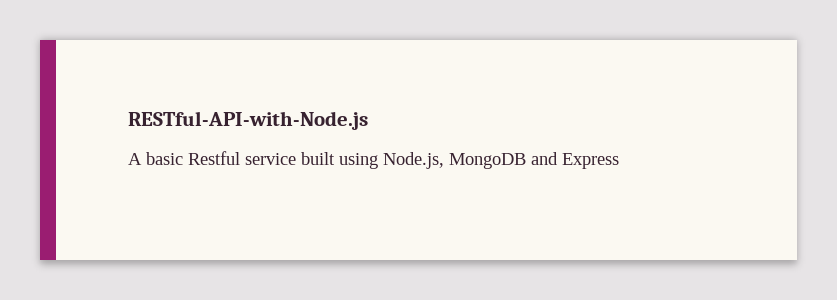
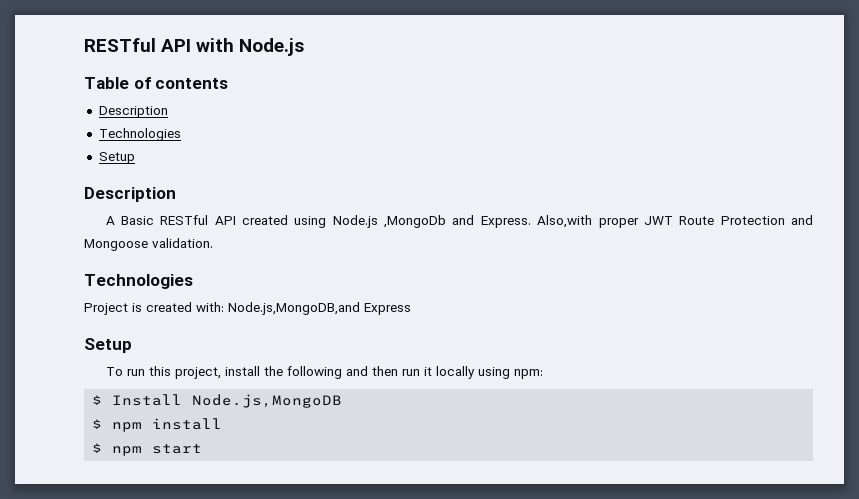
[128,111,368,130] [128,151,619,169] RESTful-API-with-Node.js // A basic Restful service built using Node.js, MongoDB and Express -> [84,38,305,56] [84,77,229,89] [98,106,168,118] [98,128,181,141] [98,152,135,164] [84,187,176,202] [105,215,814,228] [84,238,213,251] [84,274,193,289] [84,302,411,315] [84,338,132,353] [105,366,543,379] [92,394,343,408] [92,418,223,432] [92,443,203,456] RESTful API with Node.js // Table of contents // Description // Technologies // Setup // Description // A Basic RESTful API created using Node.js ,MongoDb and Express. Also,with proper JWT Route Protection and Mongoose validation. // Technologies // Project is created with: Node.js,MongoDB,and Express // Setup // To run this project, install the following and then run it locally using npm: // $ Install Node.js,MongoDB // $ npm install // $ npm start

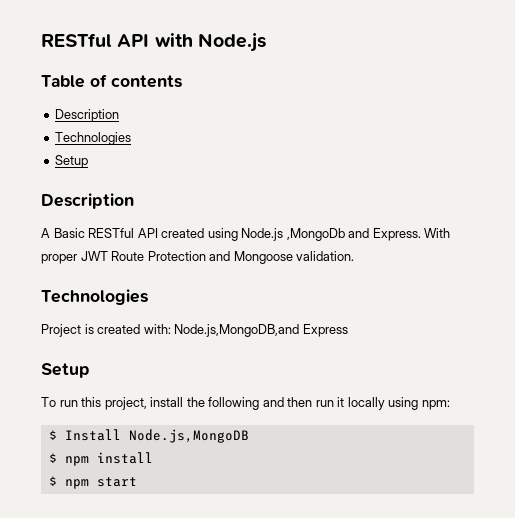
[537,215,593,228] Also,with -> [424,228,451,238] With

